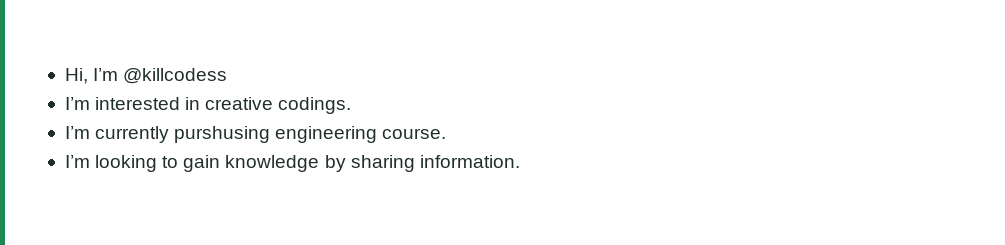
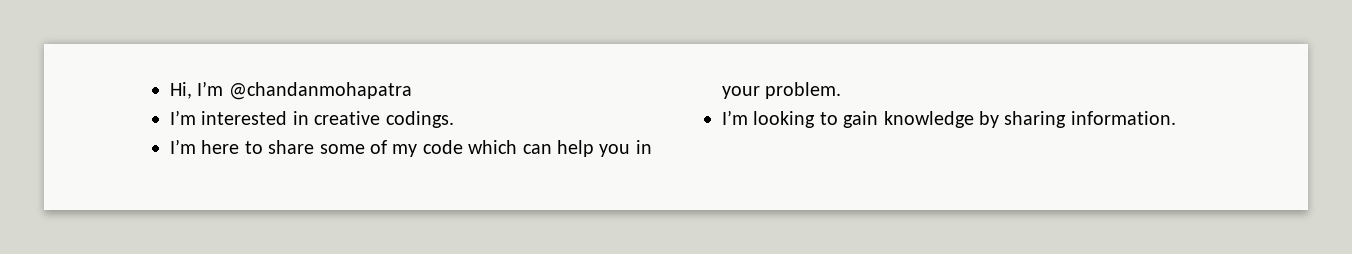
[123,68,228,84] @killcodess -> [228,82,412,100] @chandanmohapatra
[95,126,447,143] currently purshusing engineering course. -> [201,140,652,157] [722,82,842,99] here to share some of my code which can help you in your problem.

